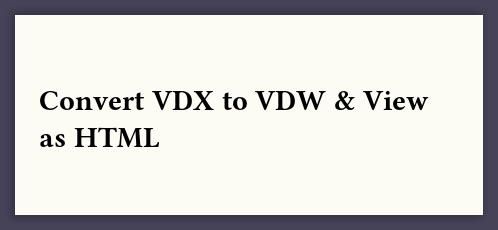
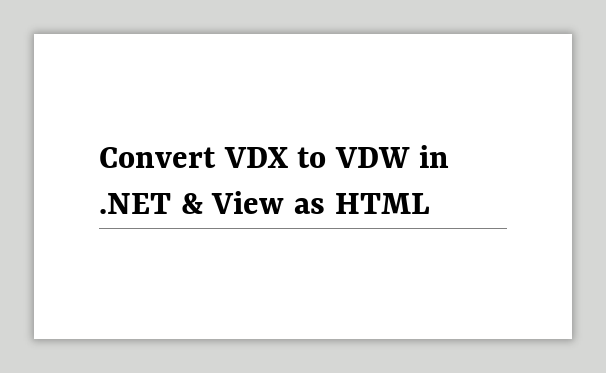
(327, 100) none -> [418,145,449,168] [99,193,171,214] in .NET

